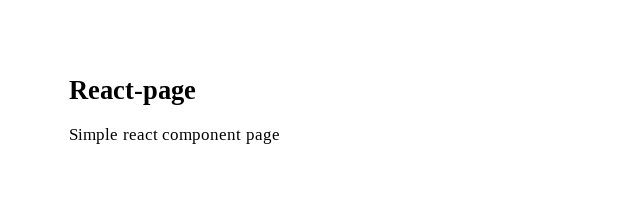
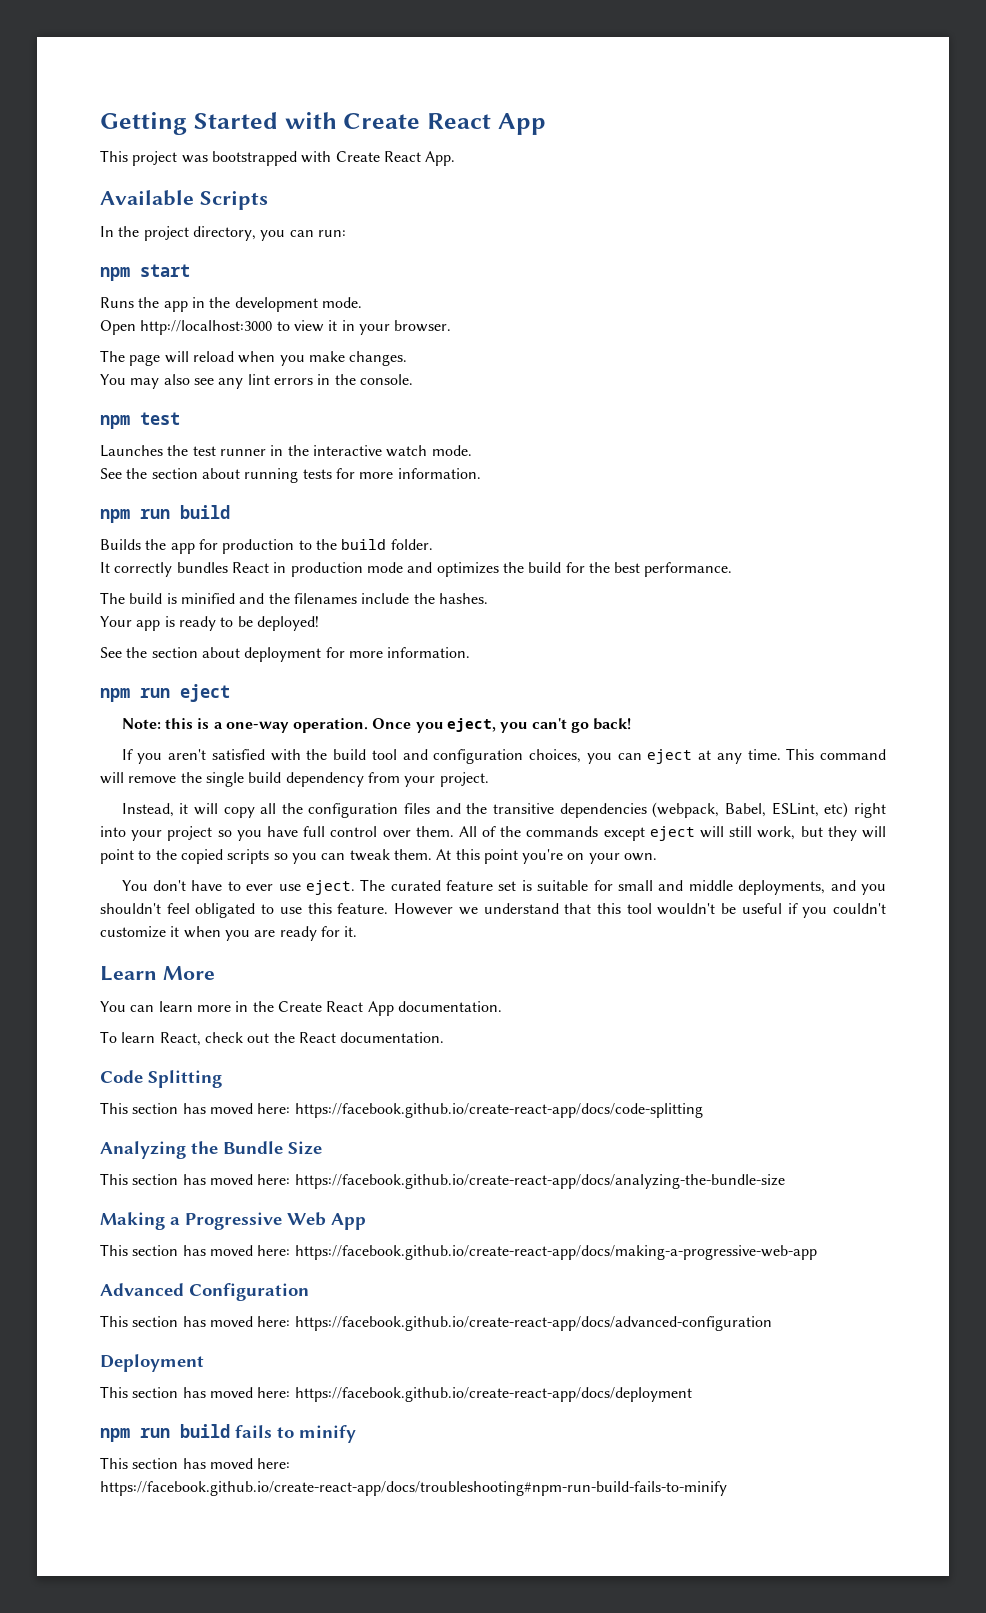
[69,81,196,105] [69,128,280,144] React-page // Simple react component page -> [100,112,546,135] [100,150,456,166] [100,190,268,210] [100,226,346,241] [100,264,190,281] [100,297,362,312] [100,320,452,335] [100,350,408,366] [100,374,413,389] [100,412,180,429] [100,445,472,457] [100,468,481,483] [100,505,230,523] [100,539,433,554] [100,562,733,577] [100,592,488,604] [100,616,319,631] [100,647,471,662] [100,684,230,702] [121,718,632,733] [121,748,887,764] [100,772,489,787] [121,802,886,818] [100,826,886,841] [100,849,658,864] [121,879,886,895] [100,903,886,918] [100,926,358,941] [100,966,215,981] [100,1001,502,1016] [100,1031,445,1046] [100,1070,222,1088] [100,1102,703,1118] [100,1141,322,1159] [100,1173,785,1189] [100,1212,366,1230] [100,1244,817,1260] [100,1283,309,1301] [100,1315,772,1331] [100,1354,204,1372] [100,1386,692,1402] [100,1424,356,1443] [100,1457,291,1469] [100,1481,727,1496] Getting Started with Create React App // This project was bootstrapped with Create React App. // Available Scripts // In the project directory, you can run: // npm start // Runs the app in the development mode. // Open http://localhost:3000 to view it in your browser. // The page will reload when you make changes. // You may also see any lint errors in the console. // npm test // Launches the test runner in the interactive watch mode. // See the section about running tests for more information. // npm run build // Builds the app for production to the build folder. // It correctly bundles React in production mode and optimizes the build for the best performance. // The build is minified and the filenames include the hashes. // Your app is ready to be deployed! // See the section about deployment for more information. // npm run eject // Note: this is a one-way operation. Once you eject, you can't go back! // If you aren't satisfied with the build tool and configuration choices, you can eject at any time. This command will remove the single build dependency from your project. // Instead, it will copy all the configuration files and the transitive dependencies (webpack, Babel, ESLint, etc) right into your project so you have full control over them. All of the commands except eject will still work, but they will point to the copied scripts so you can tweak them. At this point you're on your own. // You don't have to ever use eject. The curated feature set is suitable for small and middle deployments, and you shouldn't feel obligated to use this feature. However we understand that this tool wouldn't be useful if you couldn't customize it when you are ready for it. // Learn More // You can learn more in the Create React App documentation. // To learn React, check out the React documentation. // Code Splitting // This section has moved here: https://facebook.github.io/create-react-app/docs/code-splitting // Analyzing the Bundle Size // This section has moved here: https://facebook.github.io/create-react-app/docs/analyzing-the-bundle-size // Making a Progressive Web App // This section has moved here: https://facebook.github.io/create-react-app/docs/making-a-progressive-web-app // Advanced Configuration // This section has moved here: https://facebook.github.io/create-react-app/docs/advanced-configuration // Deployment // This section has moved here: https://facebook.github.io/create-react-app/docs/deployment // npm run build fails to minify // This section has moved here: https://facebook.github.io/create-react-app/docs/troubleshooting#npm-run-build-fails-to-minify

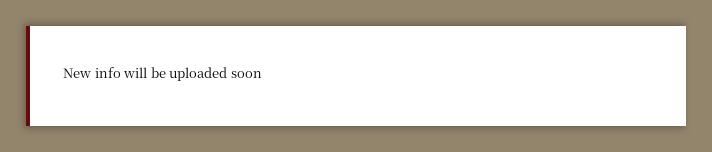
[100,112,546,135] [100,150,456,166] [100,190,268,210] [100,226,346,241] [100,264,190,281] [100,297,362,312] [100,320,452,335] [100,350,408,366] [100,374,413,389] [100,412,180,429] [100,445,472,457] [100,468,481,483] [100,505,230,523] [100,539,433,554] [100,562,733,577] [100,592,488,604] [100,616,319,631] [100,647,471,662] [100,684,230,702] [121,718,632,733] [121,748,887,764] [100,772,489,787] [121,802,886,818] [100,826,886,841] [100,849,658,864] [121,879,886,895] [100,903,886,918] [100,926,358,941] [100,966,215,981] [100,1001,502,1016] [100,1031,445,1046] [100,1070,222,1088] [100,1102,703,1118] [100,1141,322,1159] [100,1173,785,1189] [100,1212,366,1230] [100,1244,817,1260] [100,1283,309,1301] [100,1315,772,1331] [100,1354,204,1372] [100,1386,692,1402] [100,1424,356,1443] [100,1457,291,1469] [100,1481,727,1496] Getting Started with Create React App // This project was bootstrapped with Create React App. // Available Scripts // In the project directory, you can run: // npm start // Runs the app in the development mode. // Open http://localhost:3000 to view it in your browser. // The page will reload when you make changes. // You may also see any lint errors in the console. // npm test // Launches the test runner in the interactive watch mode. // See the section about running tests for more information. // npm run build // Builds the app for production to the build folder. // It correctly bundles React in production mode and optimizes the build for the best performance. // The build is minified and the filenames include the hashes. // Your app is ready to be deployed! // See the section about deployment for more information. // npm run eject // Note: this is a one-way operation. Once you eject, you can't go back! // If you aren't satisfied with the build tool and configuration choices, you can eject at any time. This command will remove the single build dependency from your project. // Instead, it will copy all the configuration files and the transitive dependencies (webpack, Babel, ESLint, etc) right into your project so you have full control over them. All of the commands except eject will still work, but they will point to the copied scripts so you can tweak them. At this point you're on your own. // You don't have to ever use eject. The curated feature set is suitable for small and middle deployments, and you shouldn't feel obligated to use this feature. However we understand that this tool wouldn't be useful if you couldn't customize it when you are ready for it. // Learn More // You can learn more in the Create React App documentation. // To learn React, check out the React documentation. // Code Splitting // This section has moved here: https://facebook.github.io/create-react-app/docs/code-splitting // Analyzing the Bundle Size // This section has moved here: https://facebook.github.io/create-react-app/docs/analyzing-the-bundle-size // Making a Progressive Web App // This section has moved here: https://facebook.github.io/create-react-app/docs/making-a-progressive-web-app // Advanced Configuration // This section has moved here: https://facebook.github.io/create-react-app/docs/advanced-configuration // Deployment // This section has moved here: https://facebook.github.io/create-react-app/docs/deployment // npm run build fails to minify // This section has moved here: https://facebook.github.io/create-react-app/docs/troubleshooting#npm-run-build-fails-to-minify -> [63,67,262,81] New info will be uploaded soon

